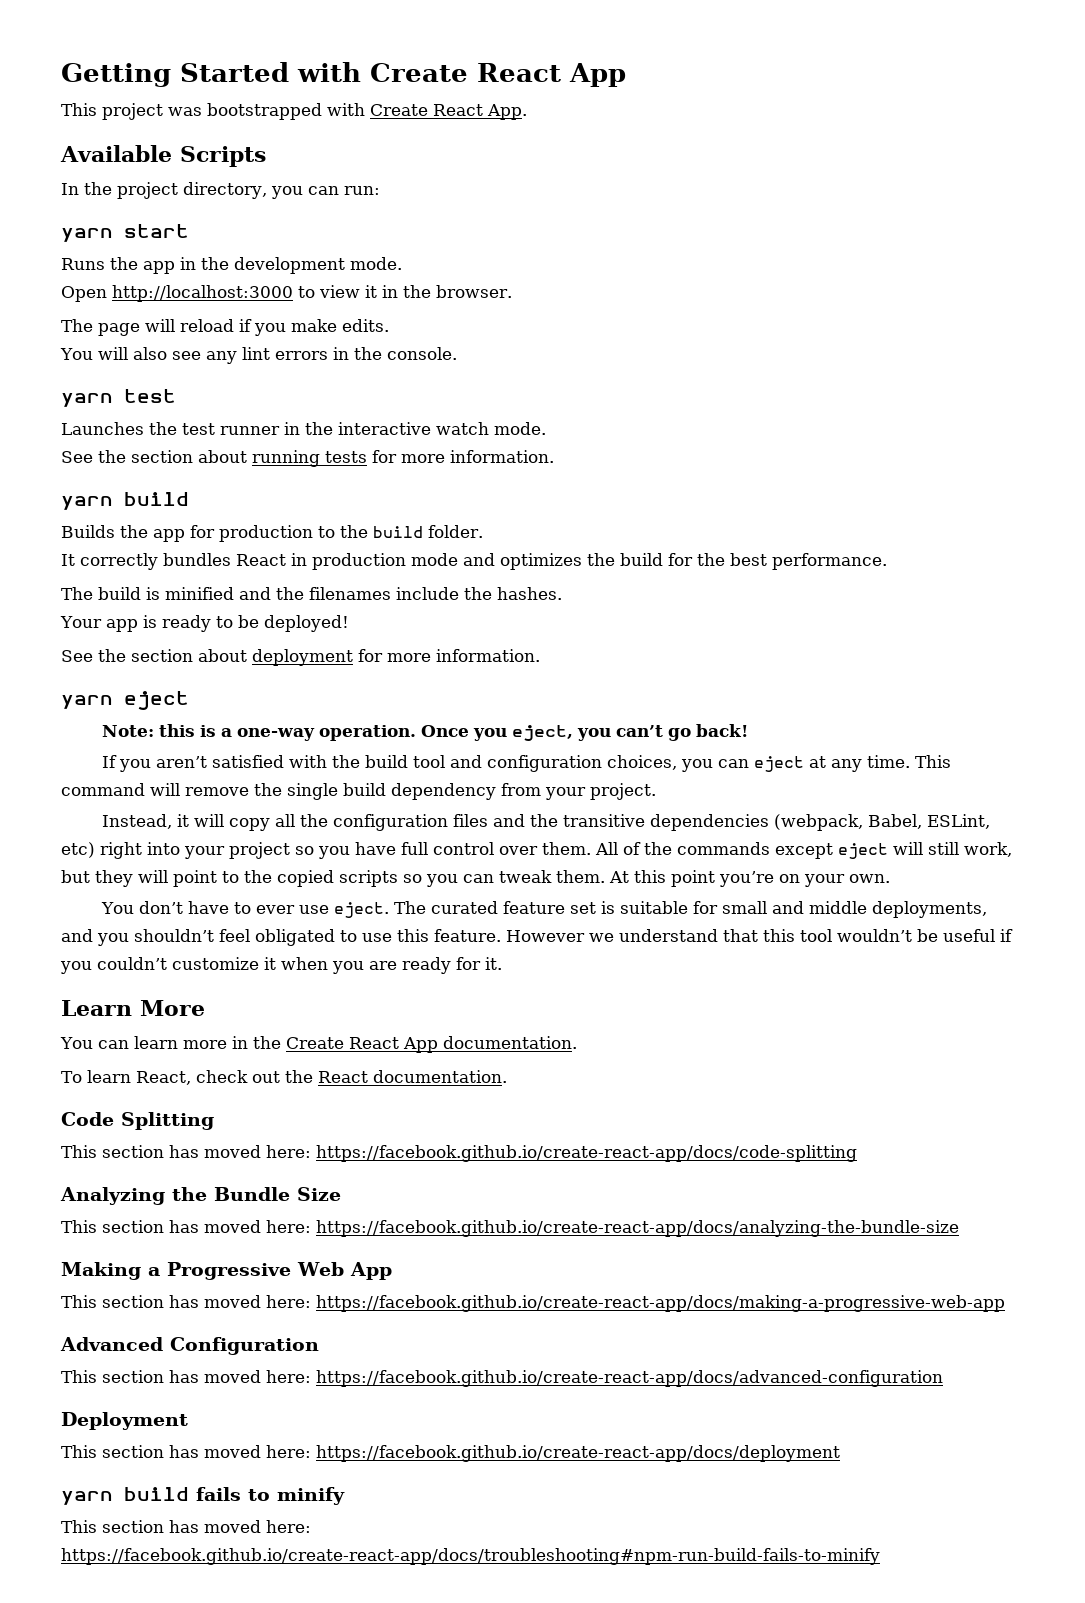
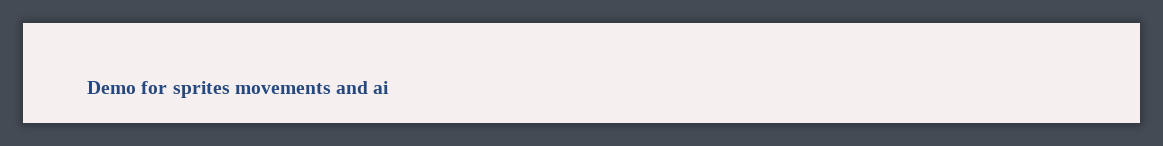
[61,62,626,87] [61,103,527,120] [60,145,266,167] [61,182,380,199] [61,224,189,242] [61,257,402,274] [61,285,512,302] [61,319,389,336] [60,347,457,364] [61,389,176,407] [61,422,546,435] [61,450,554,467] [61,492,189,510] [61,525,483,542] [61,553,887,570] [61,587,562,600] [60,615,349,632] [61,649,540,666] [61,691,189,710] [102,724,749,741] [102,755,952,772] [61,783,656,800] [102,814,991,831] [61,842,1012,859] [61,870,890,887] [101,901,988,918] [61,929,1013,946] [60,957,502,974] [61,1000,205,1016] [60,1036,577,1053] [61,1070,507,1085] [61,1112,214,1130] [61,1145,857,1162] [60,1187,341,1205] [61,1220,959,1237] [61,1262,392,1280] [61,1295,1005,1312] [60,1337,319,1355] [61,1370,943,1387] [61,1412,188,1430] [61,1445,840,1462] [61,1487,345,1505] [61,1520,311,1533] [61,1548,880,1565] Getting Started with Create React App // This project was bootstrapped with Create React App. // Available Scripts // In the project directory, you can run: // yarn start // Runs the app in the development mode. // Open http://localhost:3000 to view it in the browser. // The page will reload if you make edits. // You will also see any lint errors in the console. // yarn test // Launches the test runner in the interactive watch mode. // See the section about running tests for more information. // yarn build // Builds the app for production to the build folder. // It correctly bundles React in production mode and optimizes the build for the best performance. // The build is minified and the filenames include the hashes. // Your app is ready to be deployed! // See the section about deployment for more information. // yarn eject // Note: this is a one-way operation. Once you eject, you can’t go back! // If you aren’t satisfied with the build tool and configuration choices, you can eject at any time. This command will remove the single build dependency from your project. // Instead, it will copy all the configuration files and the transitive dependencies (webpack, Babel, ESLint, etc) right into your project so you have full control over them. All of the commands except eject will still work, but they will point to the copied scripts so you can tweak them. At this point you’re on your own. // You don’t have to ever use eject. The curated feature set is suitable for small and middle deployments, and you shouldn’t feel obligated to use this feature. However we understand that this tool wouldn’t be useful if you couldn’t customize it when you are ready for it. // Learn More // You can learn more in the Create React App documentation. // To learn React, check out the React documentation. // Code Splitting // This section has moved here: https://facebook.github.io/create-react-app/docs/code-splitting // Analyzing the Bundle Size // This section has moved here: https://facebook.github.io/create-react-app/docs/analyzing-the-bundle-size // Making a Progressive Web App // This section has moved here: https://facebook.github.io/create-react-app/docs/making-a-progressive-web-app // Advanced Configuration // This section has moved here: https://facebook.github.io/create-react-app/docs/advanced-configuration // Deployment // This section has moved here: https://facebook.github.io/create-react-app/docs/deployment // yarn build fails to minify // This section has moved here: https://facebook.github.io/create-react-app/docs/troubleshooting#npm-run-build-fails-to-minify -> [87,81,390,98] Demo for sprites movements and ai

